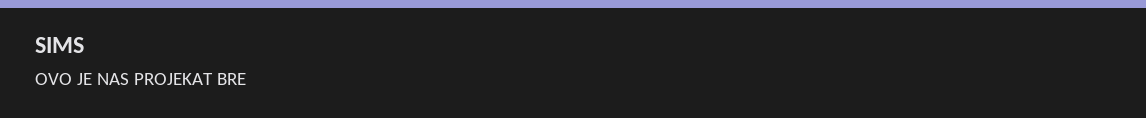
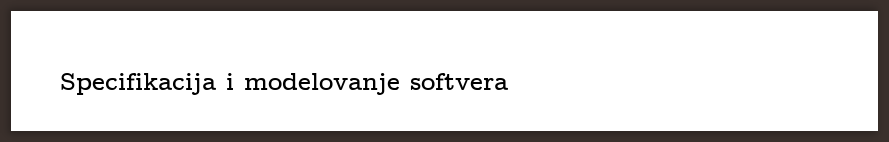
[35,37,84,53] [35,73,246,85] SIMS // OVO JE NAS PROJEKAT BRE -> [60,73,508,95] Specifikacija i modelovanje softvera

